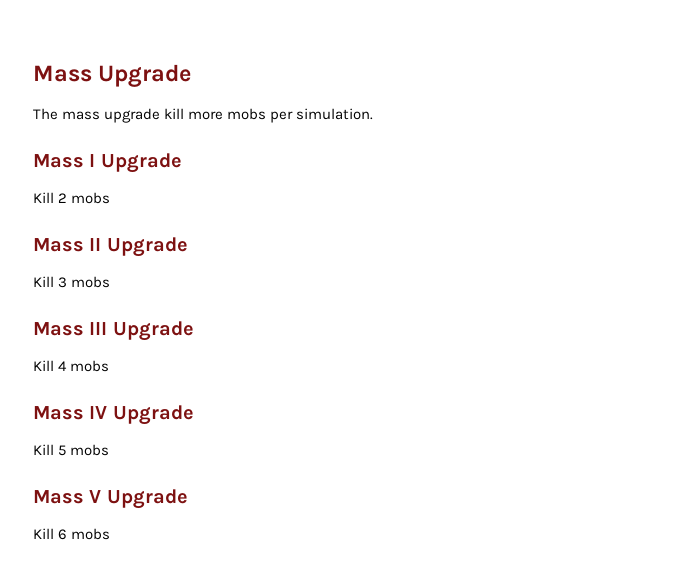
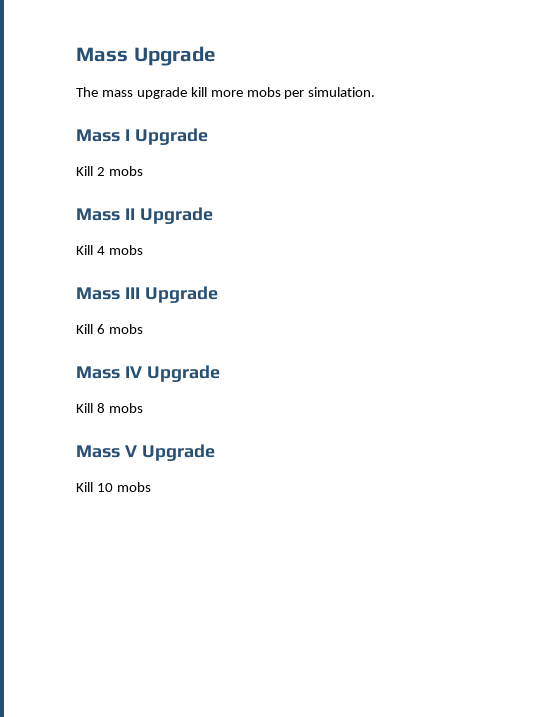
[58,277,68,288] 3 -> [96,246,105,255] 4
[58,361,68,371] 4 -> [96,324,105,334] 6
[58,445,67,456] 5 -> [96,403,105,413] 8
[58,529,68,540] 6 -> [96,483,113,492] 10

